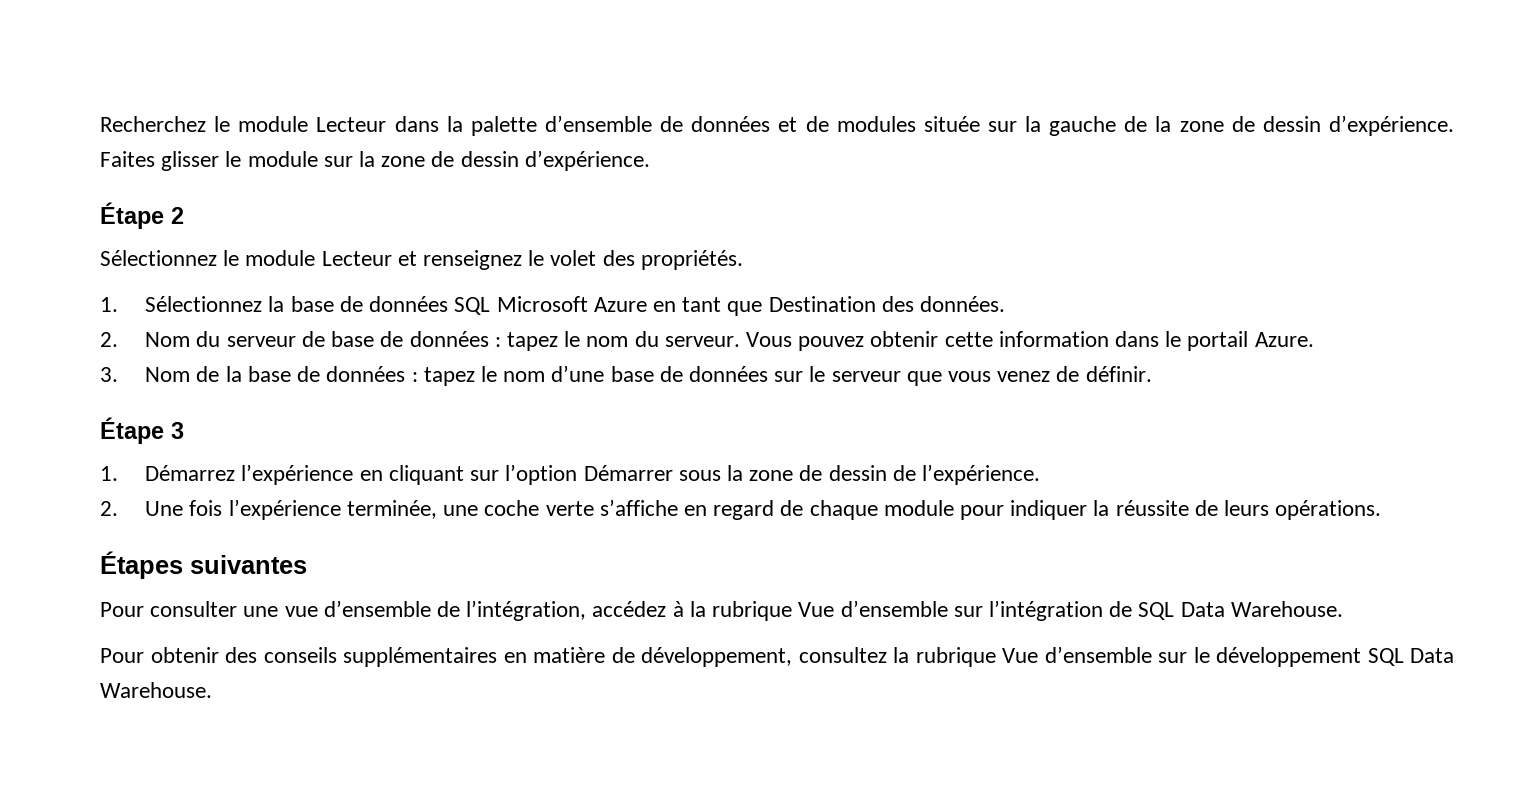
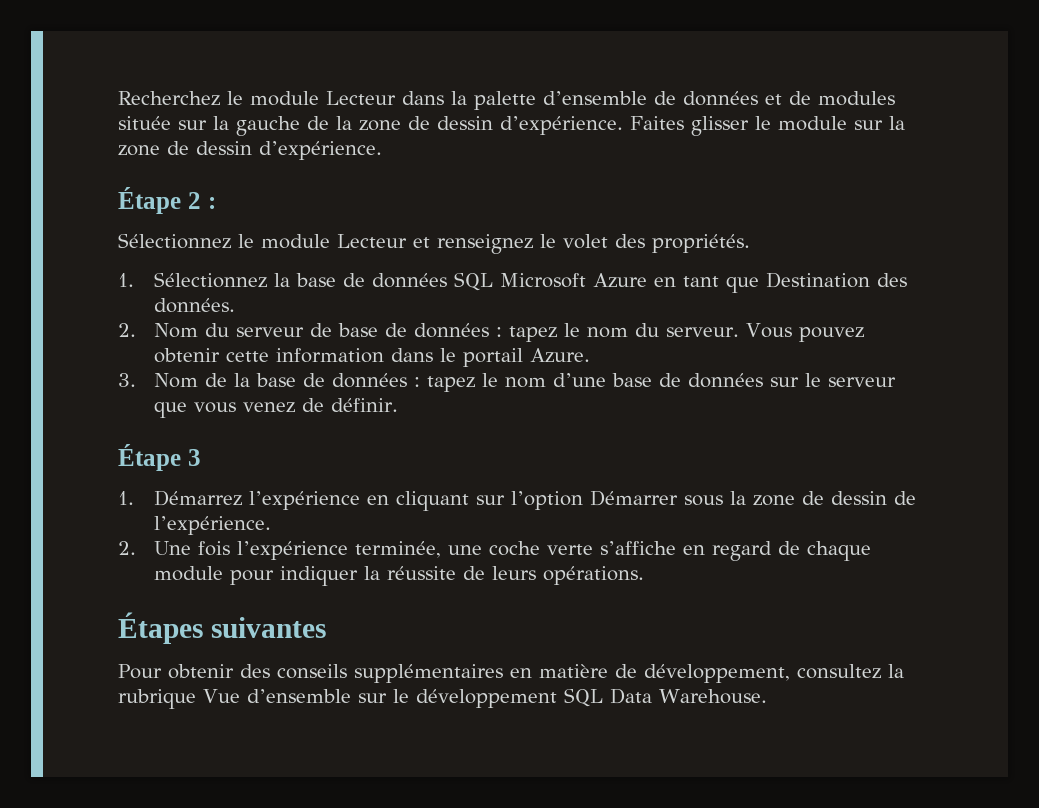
(184, 215) none -> [207,197,216,209] :
[100,600,1343,621] // Pour consulter une vue d’ensemble de l’intégration, accédez à la rubrique Vue d’ensemble sur l’intégration de SQL Data Warehouse. -> (326, 627) none

